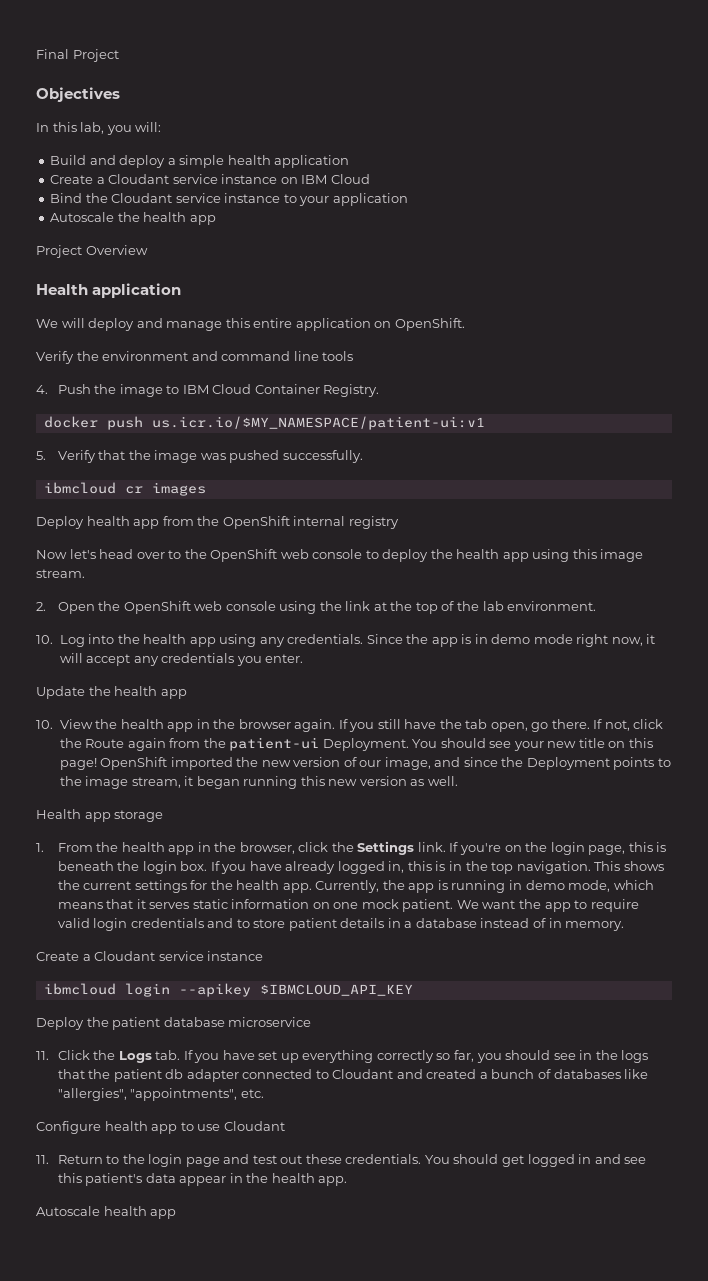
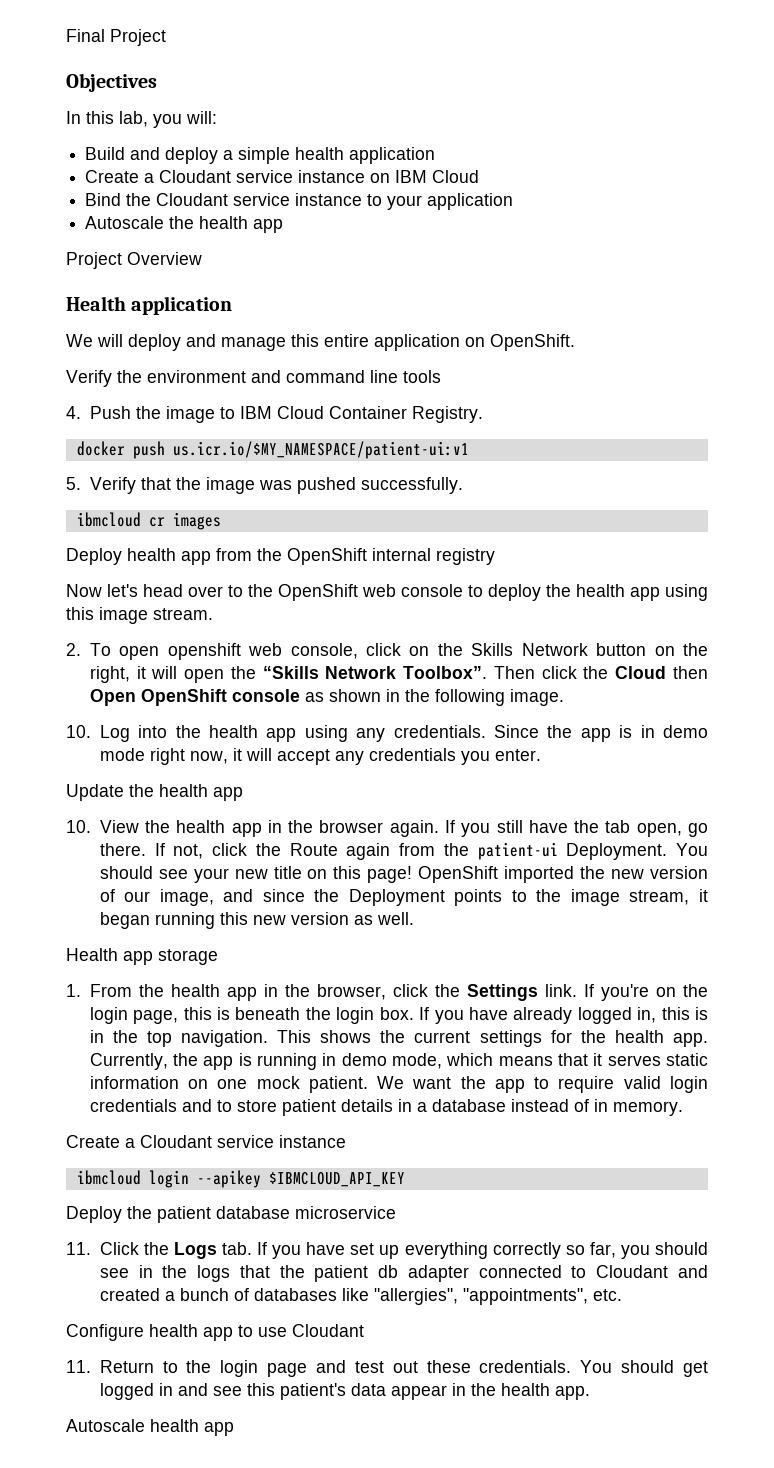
[57,601,597,614] Open the OpenShift web console using the link at the top of the lab environment. -> [89,643,708,660] [89,666,708,683] [89,689,564,706] To open openshift web console, click on the Skills Network button on the right, it will open the “Skills Network Toolbox”. Then click the Cloud then Open OpenShift console as shown in the following image.

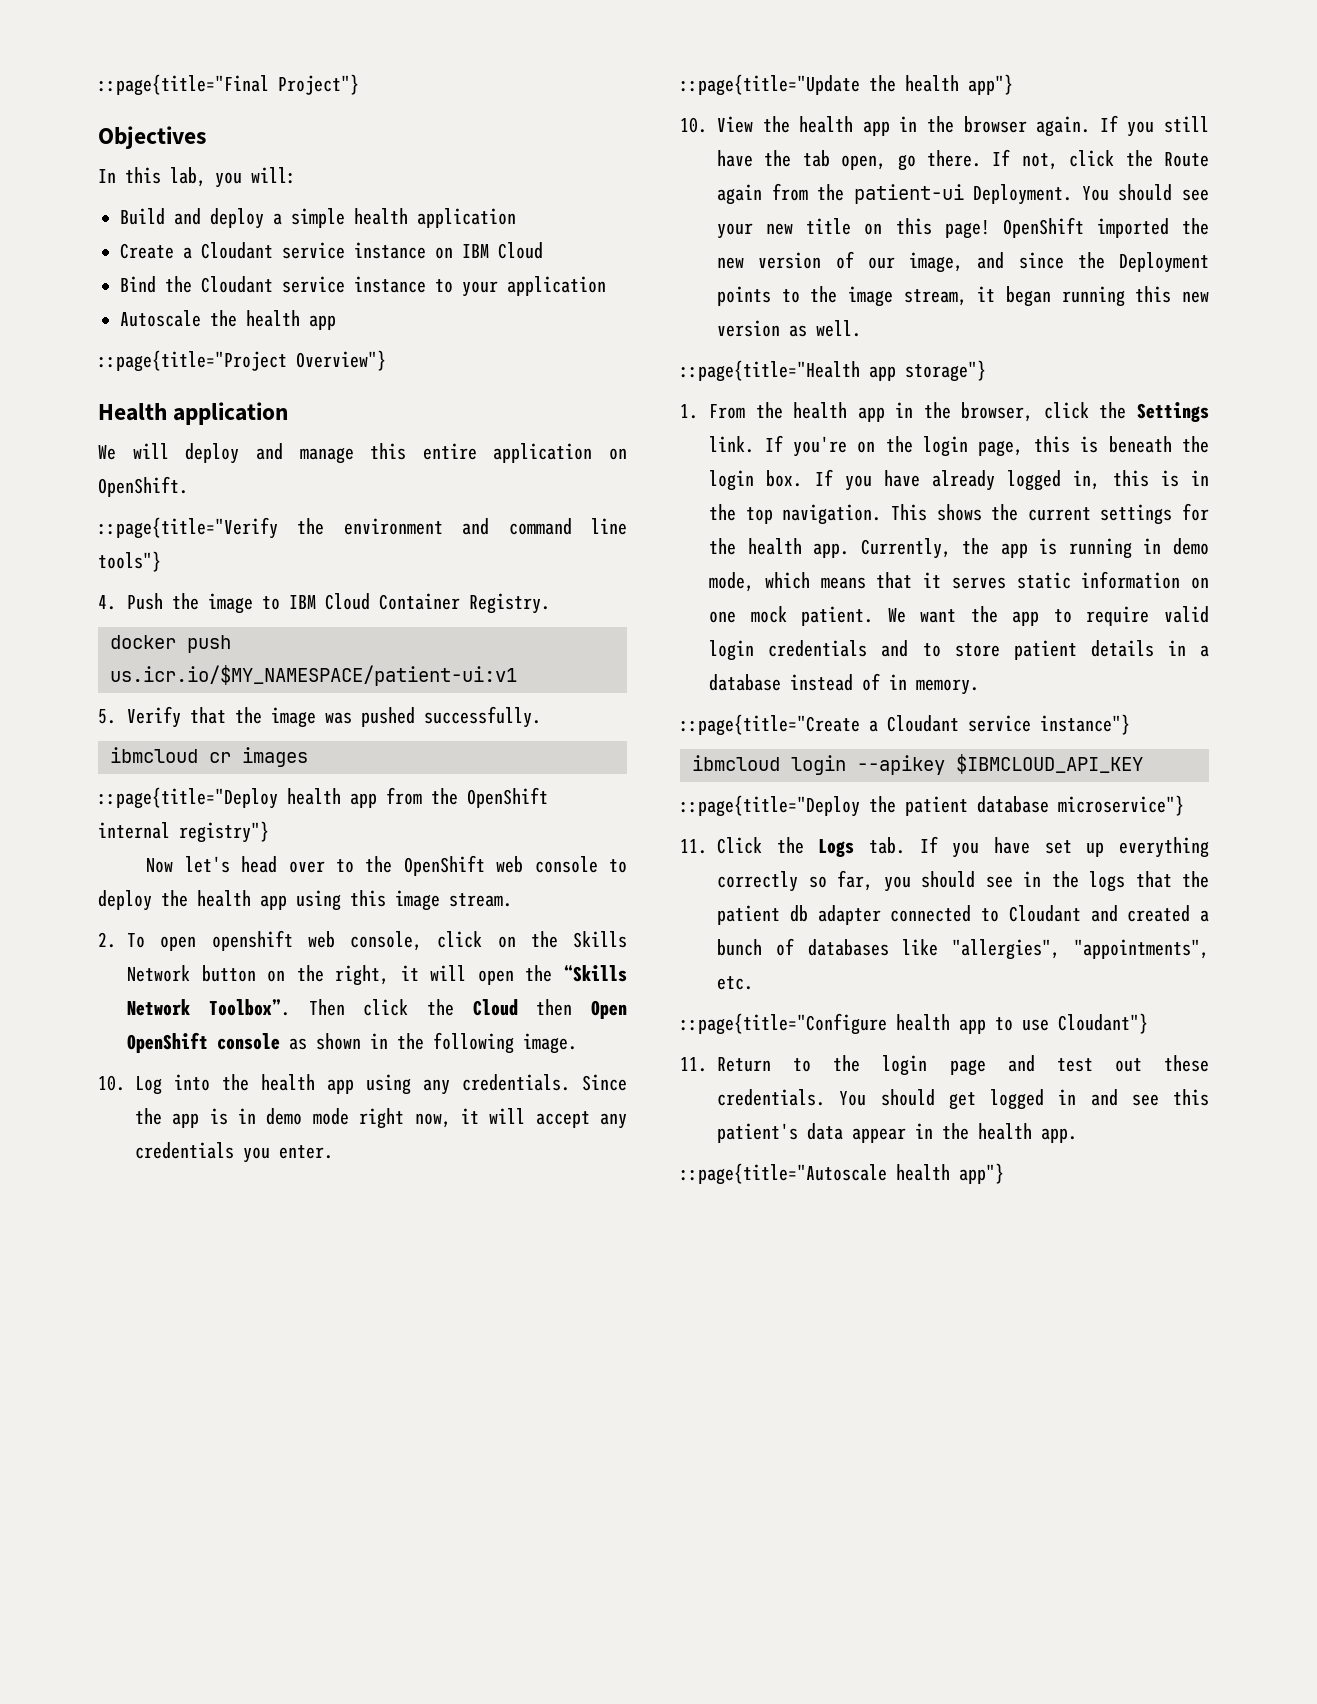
[66,29,166,46] Final Project -> [98,74,359,96] ::page{title="Final Project"}
[66,252,202,269] Project Overview -> [98,350,386,372] ::page{title="Project Overview"}
[66,370,112,387] Verify -> [98,517,278,539] ::page{title="Verify
[403,370,441,383] tools -> [98,551,161,572] tools"}
[66,548,122,565] Deploy -> [98,787,278,809] ::page{title="Deploy
[436,548,495,565] registry -> [179,821,269,843] registry"}
[66,784,243,801] Update the health app -> [680,74,1013,96] ::page{title="Update the health app"}
[66,948,218,965] Health app storage -> [680,360,986,382] ::page{title="Health app storage"}
[66,1135,346,1148] Create a Cloudant service instance -> [680,714,1130,736] ::page{title="Create a Cloudant service instance"}
[66,1206,122,1223] Deploy -> [680,795,860,817] ::page{title="Deploy
[295,1206,396,1219] microservice -> [1058,795,1184,816] microservice"}
[66,1324,144,1341] Configure -> [680,1013,887,1035] ::page{title="Configure
[292,1324,364,1337] Cloudant -> [1058,1013,1148,1034] Cloudant"}
[66,1419,234,1436] Autoscale health app -> [680,1163,1004,1185] ::page{title="Autoscale health app"}

